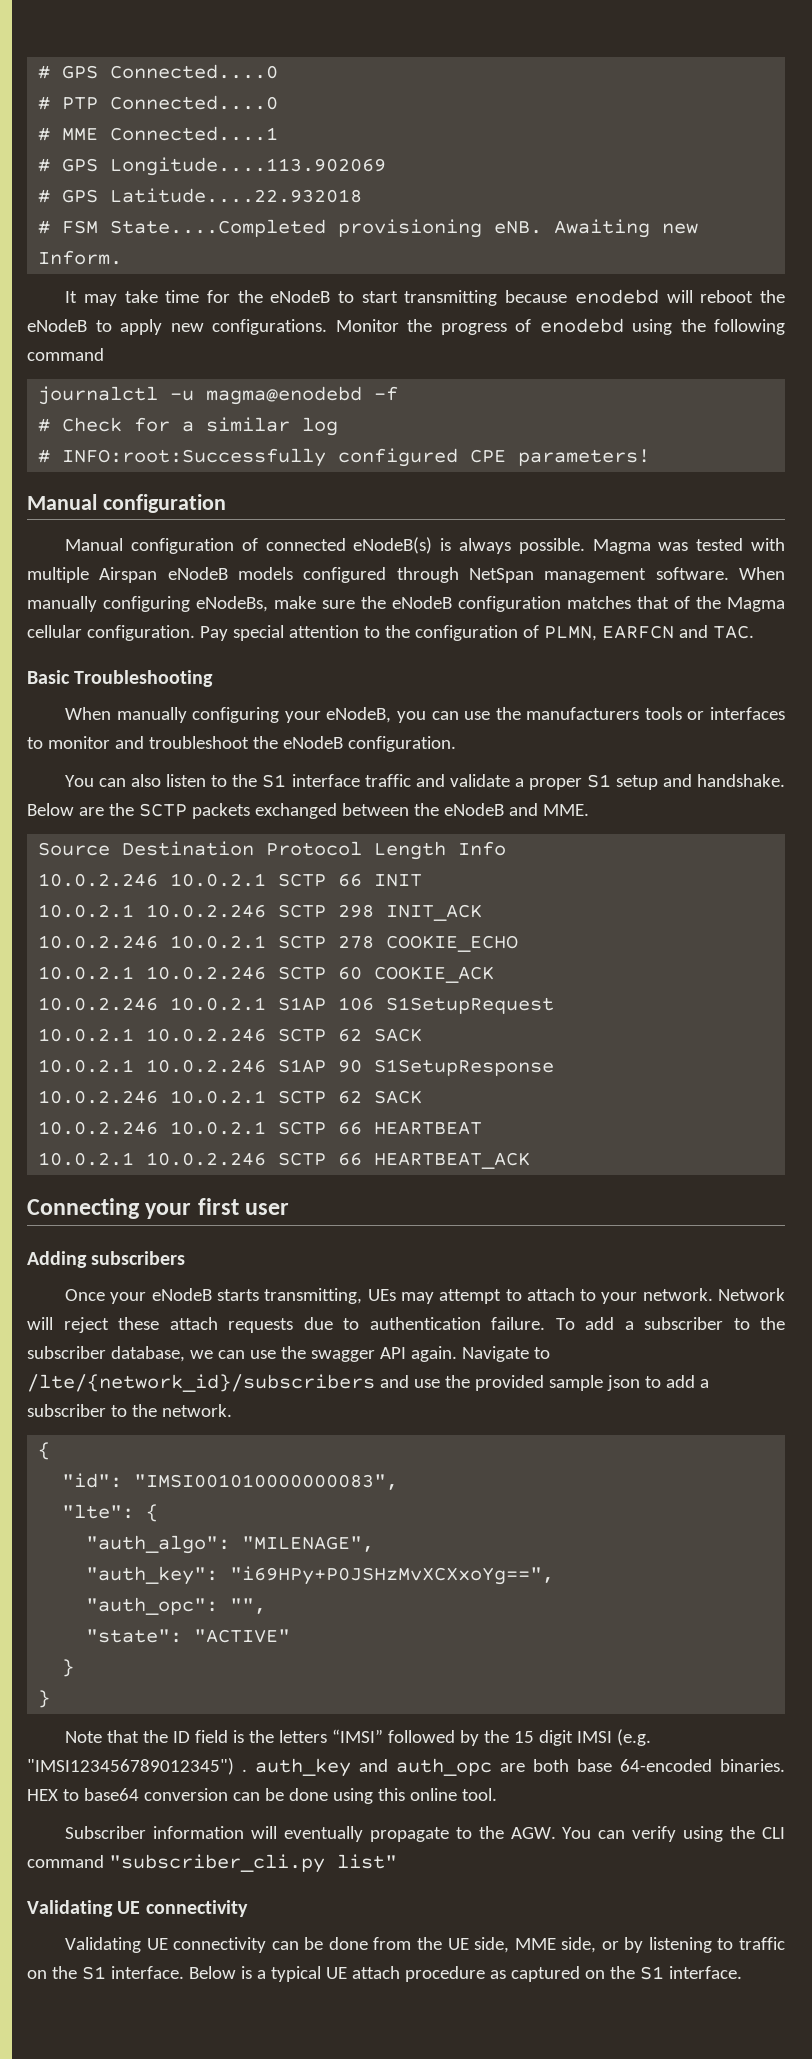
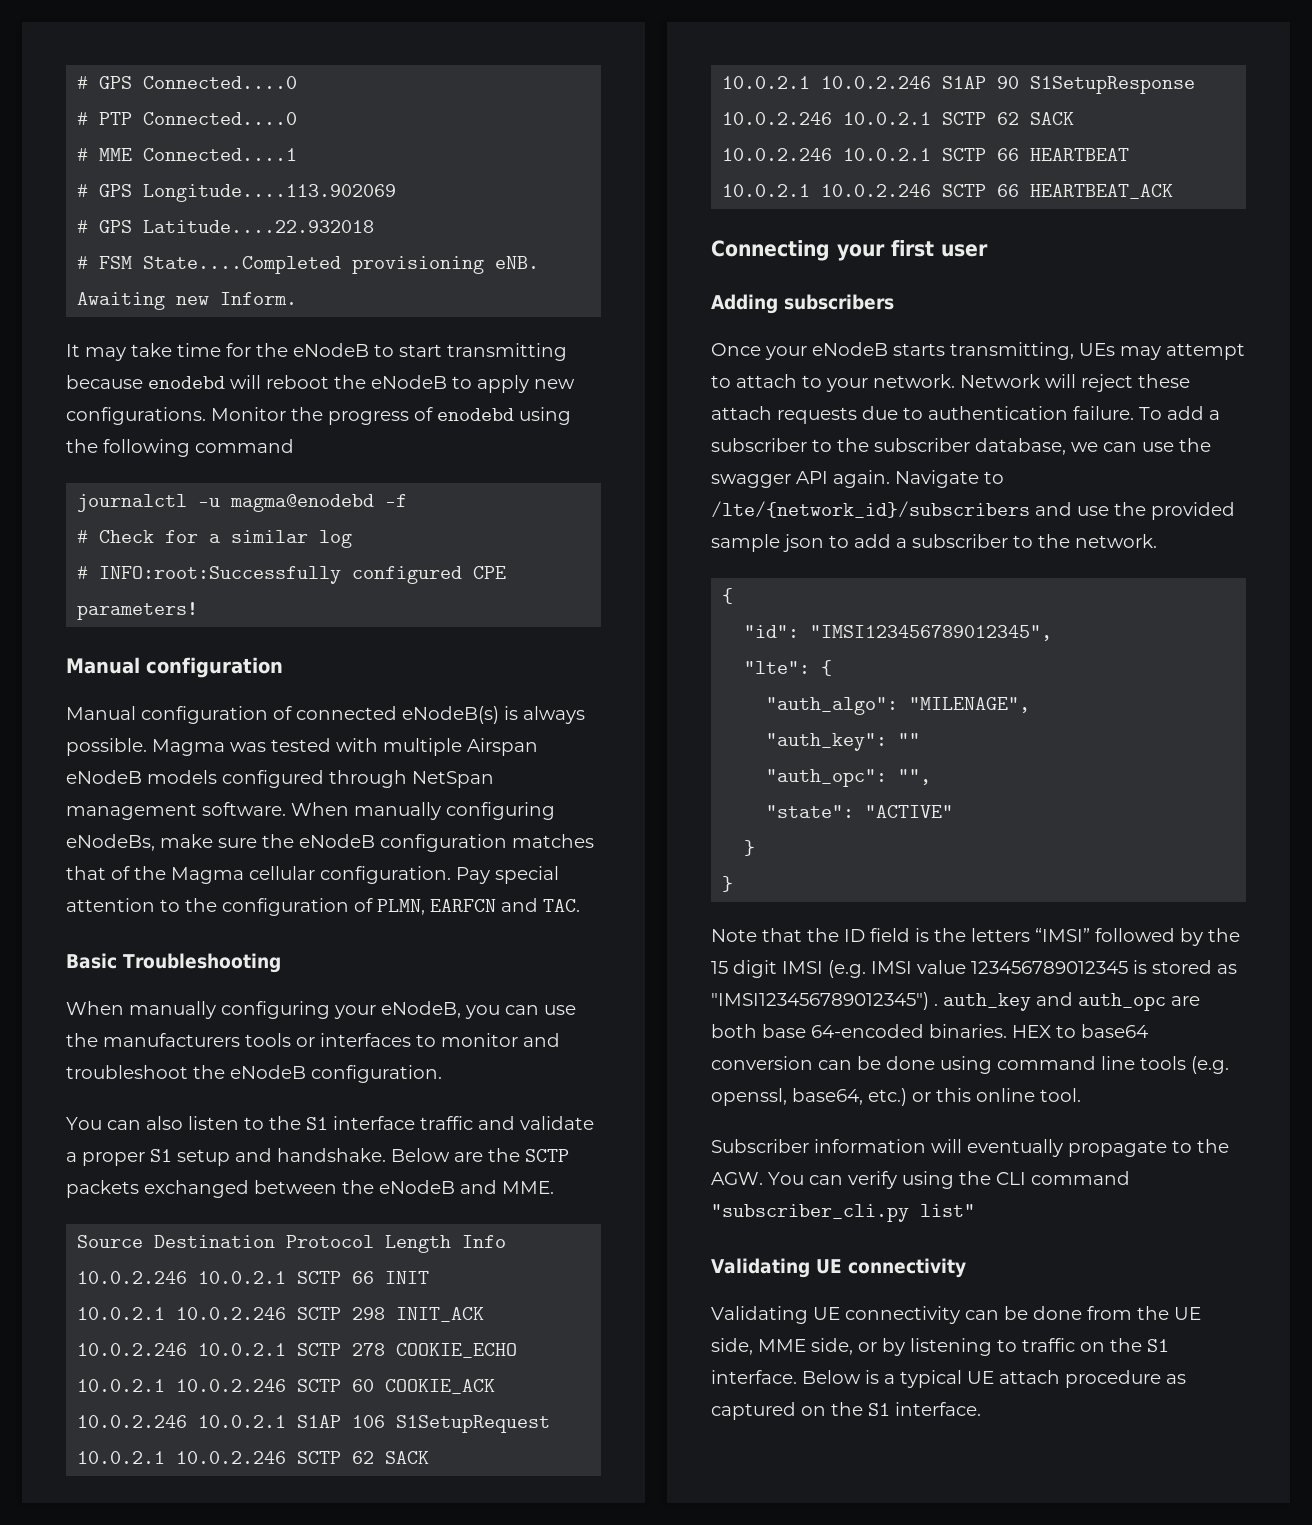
[134,1474,399,1490] "IMSI001010000000083", -> [810,625,1053,641] "IMSI123456789012345",
[230,1566,555,1585] "i69HPy+P0JSHzMvXCXxoYg==", -> [898,733,921,746] ""
(652, 1737) none -> [871,960,1237,974] IMSI value 123456789012345 is stored as
(373, 1796) none -> [997,1056,1229,1074] [711,1088,931,1106] command line tools (e.g. openssl, base64, etc.) or

